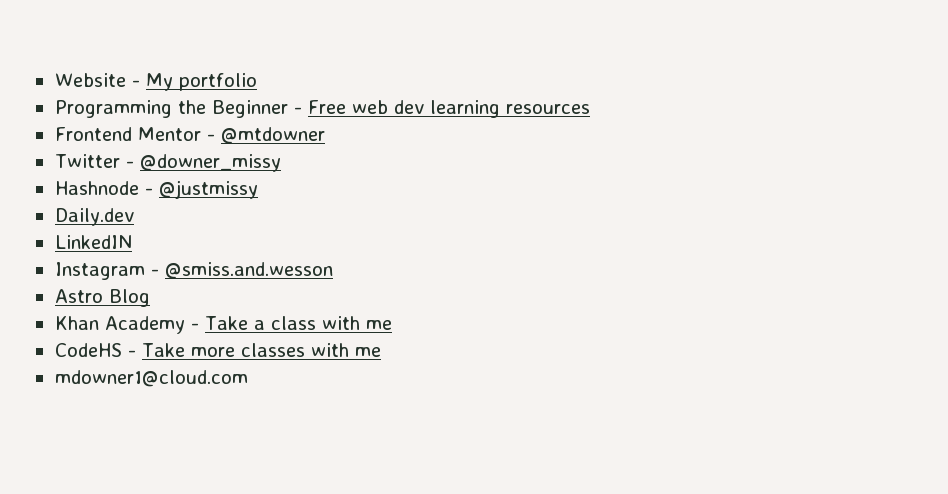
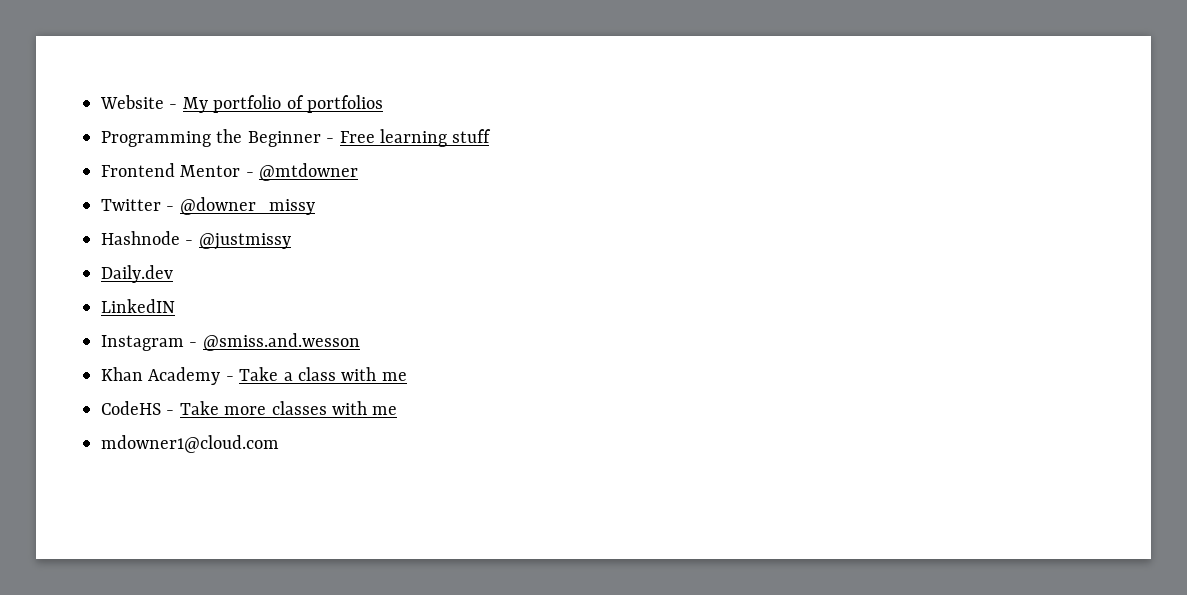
(257, 82) none -> [286,95,383,113] of portfolios
[351,100,590,118] web dev learning resources -> [380,129,492,147] learning stuff
[54,289,150,307] // Astro Blog -> (360, 342) none

